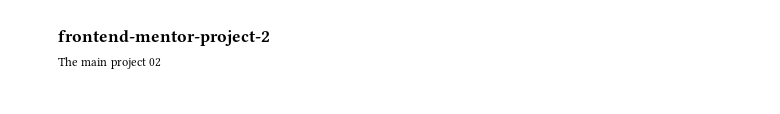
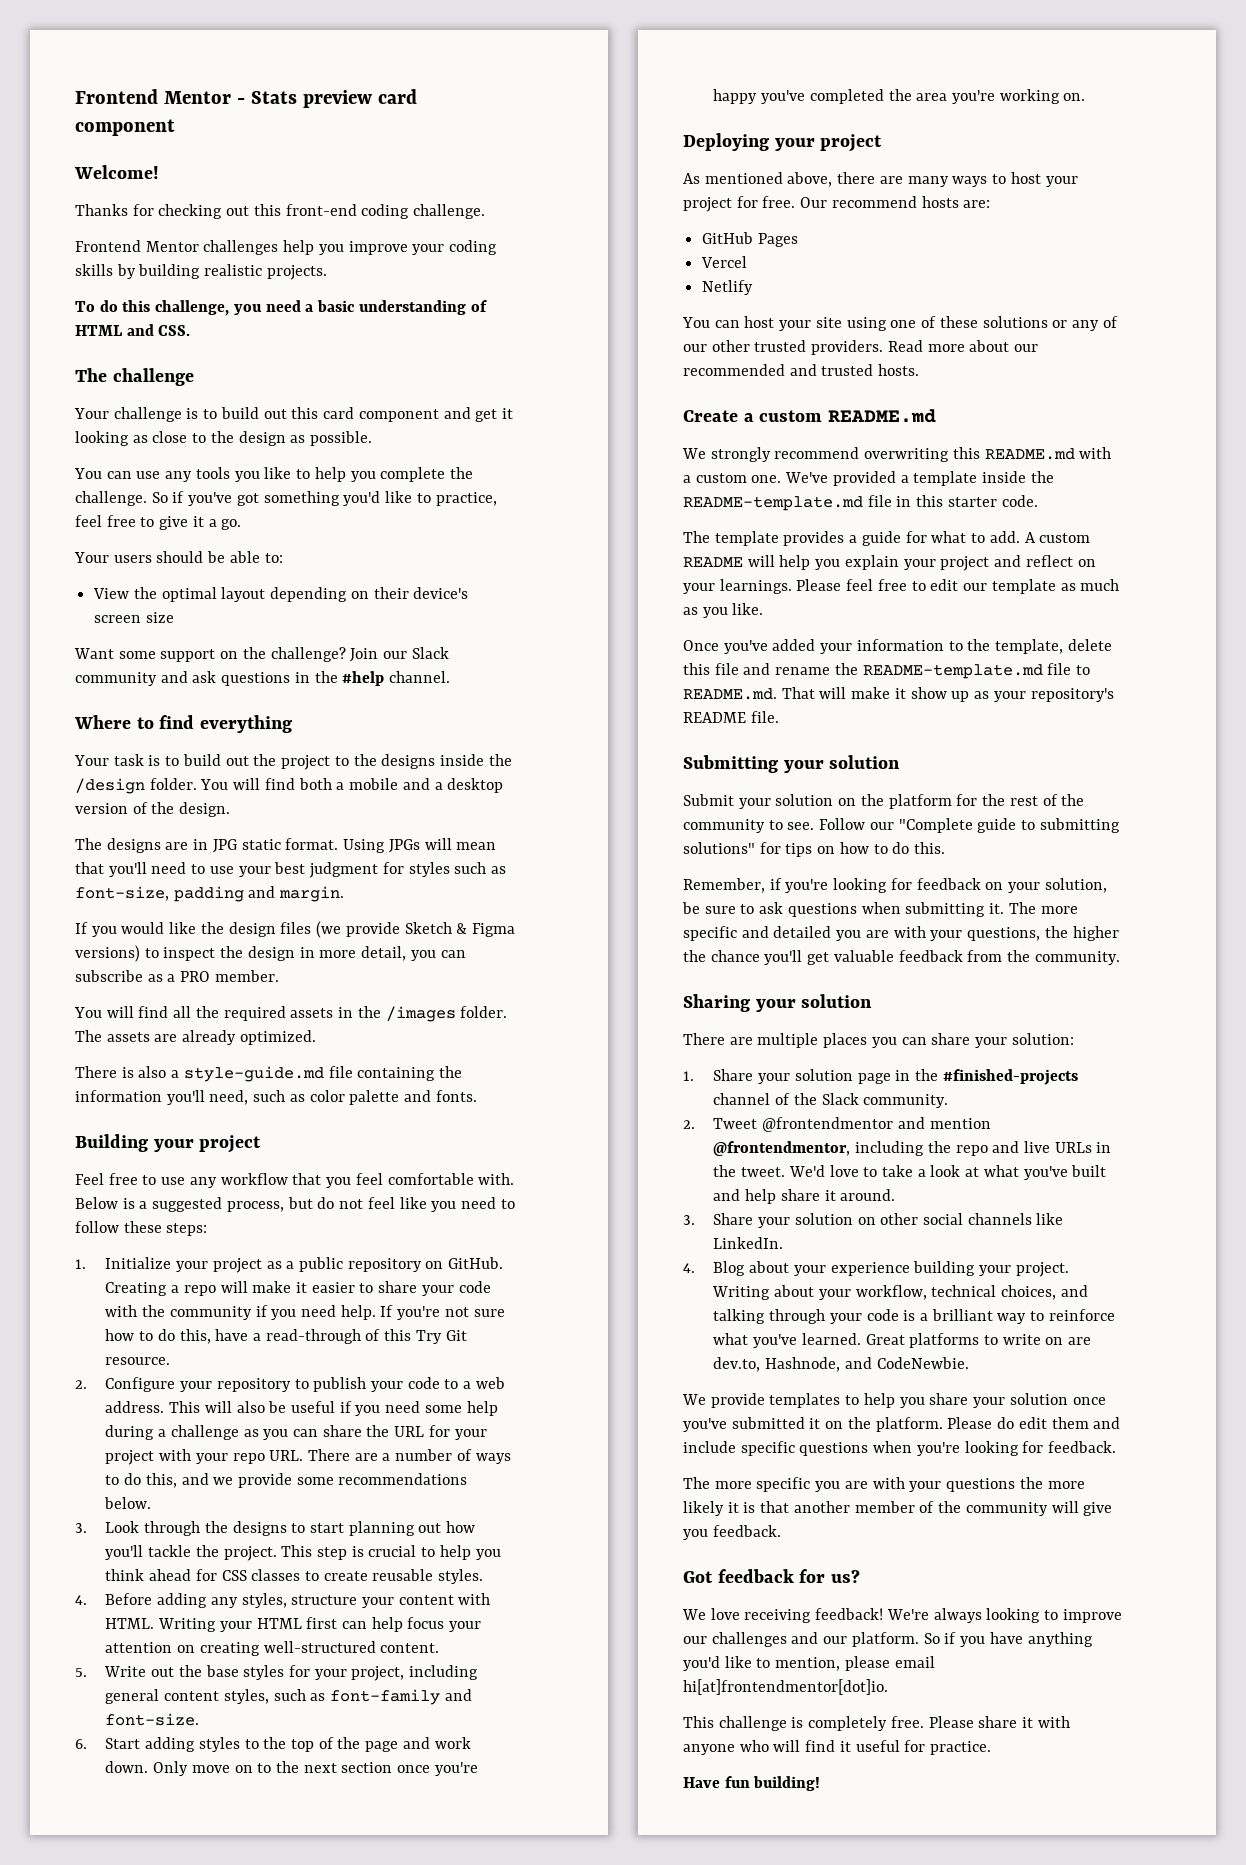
[58,30,270,46] [58,57,162,69] frontend-mentor-project-2 // The main project 02 -> [75,89,417,108] [75,119,175,136] [74,165,159,179] [75,204,486,219] [75,240,498,255] [75,264,327,280] [75,300,487,316] [75,324,191,336] [75,368,194,386] [74,407,513,422] [75,431,373,446] [74,467,473,482] [75,491,497,506] [75,515,242,530] [74,551,283,563] [93,587,469,602] [94,612,174,623] [74,647,449,662] [75,671,451,686] [74,715,292,733] [74,754,512,770] [75,778,504,794] [75,802,231,817] [75,838,497,853] [75,862,506,878] [75,886,345,902] [75,921,515,938] [75,945,466,962] [75,970,279,982] [74,1006,508,1022] [75,1030,316,1045] [75,1066,463,1082] [75,1090,477,1105] [75,1134,262,1153] [75,1173,515,1188] [75,1197,515,1212] [75,1221,208,1236] [75,1257,504,1273] [105,1281,491,1296] [105,1305,505,1320] [105,1329,467,1344] [105,1357,171,1365] [75,1377,505,1392] [105,1401,498,1416] [105,1425,487,1440] [105,1449,511,1465] [105,1473,468,1488] [104,1497,152,1509] [75,1521,476,1536] [105,1545,501,1561] [105,1569,484,1584] [75,1593,491,1608] [105,1617,482,1632] [105,1641,440,1656] [75,1665,479,1681] [105,1689,472,1705] [105,1713,200,1726] [75,1737,471,1752] [105,1761,478,1776] [713,89,1086,104] [683,133,883,152] [683,172,1078,187] [683,196,991,212] [702,232,798,247] [701,256,748,268] [702,280,754,295] [682,316,1118,331] [683,340,1039,355] [683,364,920,376] [683,409,936,423] [682,447,1112,462] [683,471,1054,486] [683,495,1038,511] [683,531,1091,546] [683,555,1096,571] [683,579,1120,594] [683,603,764,618] [683,639,1112,654] [683,663,1091,679] [683,687,1114,702] [683,711,779,723] [683,755,901,773] [683,794,1085,809] [683,818,1120,833] [683,842,946,857] [683,878,1107,893] [682,902,1078,917] [683,926,1119,941] [683,950,1120,965] [683,994,873,1012] [683,1033,1074,1048] [683,1069,1078,1085] [713,1093,949,1108] [683,1117,991,1132] [713,1141,1112,1156] [713,1165,1107,1180] [713,1189,896,1204] [683,1213,1064,1228] [713,1237,784,1249] [683,1261,1069,1277] [712,1285,1088,1300] [713,1309,1115,1324] [713,1333,1092,1348] [713,1357,969,1372] [682,1393,1106,1408] [683,1417,1121,1432] [683,1441,1117,1456] [683,1477,1085,1492] [683,1501,1113,1516] [683,1525,781,1540] [683,1569,860,1583] [682,1608,1122,1623] [683,1632,1093,1647] [683,1656,935,1671] [683,1679,888,1695] [683,1716,1070,1731] [683,1740,992,1755] [683,1776,821,1791] Frontend Mentor - Stats preview card component // Welcome! // Thanks for checking out this front-end coding challenge. // Frontend Mentor challenges help you improve your coding skills by building realistic projects. // To do this challenge, you need a basic understanding of HTML and CSS. // The challenge // Your challenge is to build out this card component and get it looking as close to the design as possible. // You can use any tools you like to help you complete the challenge. So if you've got something you'd like to practice, feel free to give it a go. // Your users should be able to: // View the optimal layout depending on their device's screen size // Want some support on the challenge? Join our Slack community and ask questions in the #help channel. // Where to find everything // Your task is to build out the project to the designs inside the /design folder. You will find both a mobile and a desktop version of the design. // The designs are in JPG static format. Using JPGs will mean that you'll need to use your best judgment for styles such as font-size, padding and margin. // If you would like the design files (we provide Sketch & Figma versions) to inspect the design in more detail, you can subscribe as a PRO member. // You will find all the required assets in the /images folder. The assets are already optimized. // There is also a style-guide.md file containing the information you'll need, such as color palette and fonts. // Building your project // Feel free to use any workflow that you feel comfortable with. Below is a suggested process, but do not feel like you need to follow these steps: // 1. Initialize your project as a public repository on GitHub. Creating a repo will make it easier to share your code with the community if you need help. If you're not sure how to do this, have a read-through of this Try Git resource. // 2. Configure your repository to publish your code to a web address. This will also be useful if you need some help during a challenge as you can share the URL for your project with your repo URL. There are a number of ways to do this, and we provide some recommendations below. // 3. Look through the designs to start planning out how you'll tackle the project. This step is crucial to help you think ahead for CSS classes to create reusable styles. // 4. Before adding any styles, structure your content with HTML. Writing your HTML first can help focus your attention on creating well-structured content. // 5. Write out the base styles for your project, including general content styles, such as font-family and font-size. // 6. Start adding styles to the top of the page and work down. Only move on to the next section once you're happy you've completed the area you're working on. // Deploying your project // As mentioned above, there are many ways to host your project for free. Our recommend hosts are: // GitHub Pages // Vercel // Netlify // You can host your site using one of these solutions or any of our other trusted providers. Read more about our recommended and trusted hosts. // Create a custom README.md // We strongly recommend overwriting this README.md with a custom one. We've provided a template inside the README-template.md file in this starter code. // The template provides a guide for what to add. A custom README will help you explain your project and reflect on your learnings. Please feel free to edit our template as much as you like. // Once you've added your information to the template, delete this file and rename the README-template.md file to README.md. That will make it show up as your repository's README file. // Submitting your solution // Submit your solution on the platform for the rest of the community to see. Follow our "Complete guide to submitting solutions" for tips on how to do this. // Remember, if you're looking for feedback on your solution, be sure to ask questions when submitting it. The more specific and detailed you are with your questions, the higher the chance you'll get valuable feedback from the community. // Sharing your solution // There are multiple places you can share your solution: // 1. Share your solution page in the #finished-projects channel of the Slack community. // 2. Tweet @frontendmentor and mention @frontendmentor, including the repo and live URLs in the tweet. We'd love to take a look at what you've built and help share it around. // 3. Share your solution on other social channels like LinkedIn. // 4. Blog about your experience building your project. Writing about your workflow, technical choices, and talking through your code is a brilliant way to reinforce what you've learned. Great platforms to write on are dev.to, Hashnode, and CodeNewbie. // We provide templates to help you share your solution once you've submitted it on the platform. Please do edit them and include specific questions when you're looking for feedback. // The more specific you are with your questions the more likely it is that another member of the community will give you feedback. // Got feedback for us? // We love receiving feedback! We're always looking to improve our challenges and our platform. So if you have anything you'd like to mention, please email hi[at]frontendmentor[dot]io. // This challenge is completely free. Please share it with anyone who will find it useful for practice. // Have fun building!

